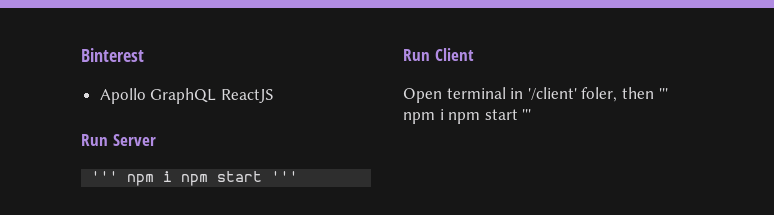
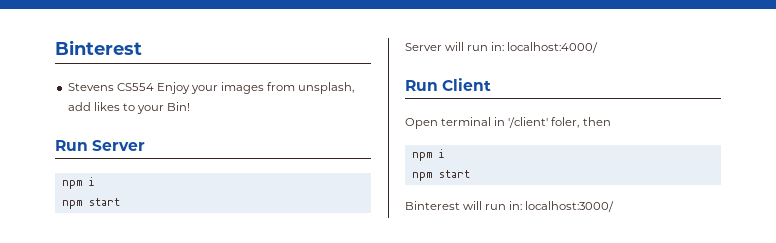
[99,88,274,104] Apollo GraphQL ReactJS -> [67,82,355,94] [67,102,191,114] Stevens CS554 Enjoy your images from unsplash, add likes to your Bin!
[91,171,299,186] ''' npm i npm start ''' -> [61,177,95,189] [61,198,120,209] [405,42,599,53] npm i // npm start // Server will run in: localhost:4000/
[658,88,668,99] [403,109,532,124] ''' npm i npm start ''' -> [411,149,445,161] [411,170,470,181] [405,201,615,212] // npm i // npm start // Binterest will run in: localhost:3000/

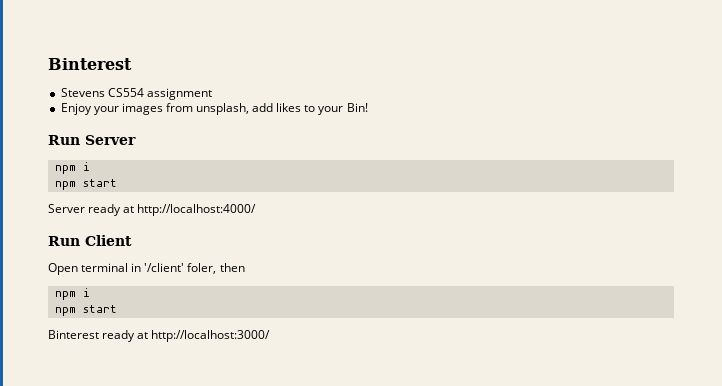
(154, 87) none -> [146,88,212,100] assignment //
[445,42,599,53] will run in: localhost:4000/ -> [88,204,257,216] ready at http://localhost:4000/
[463,201,615,212] will run in: localhost:3000/ -> [102,330,271,342] ready at http://localhost:3000/

